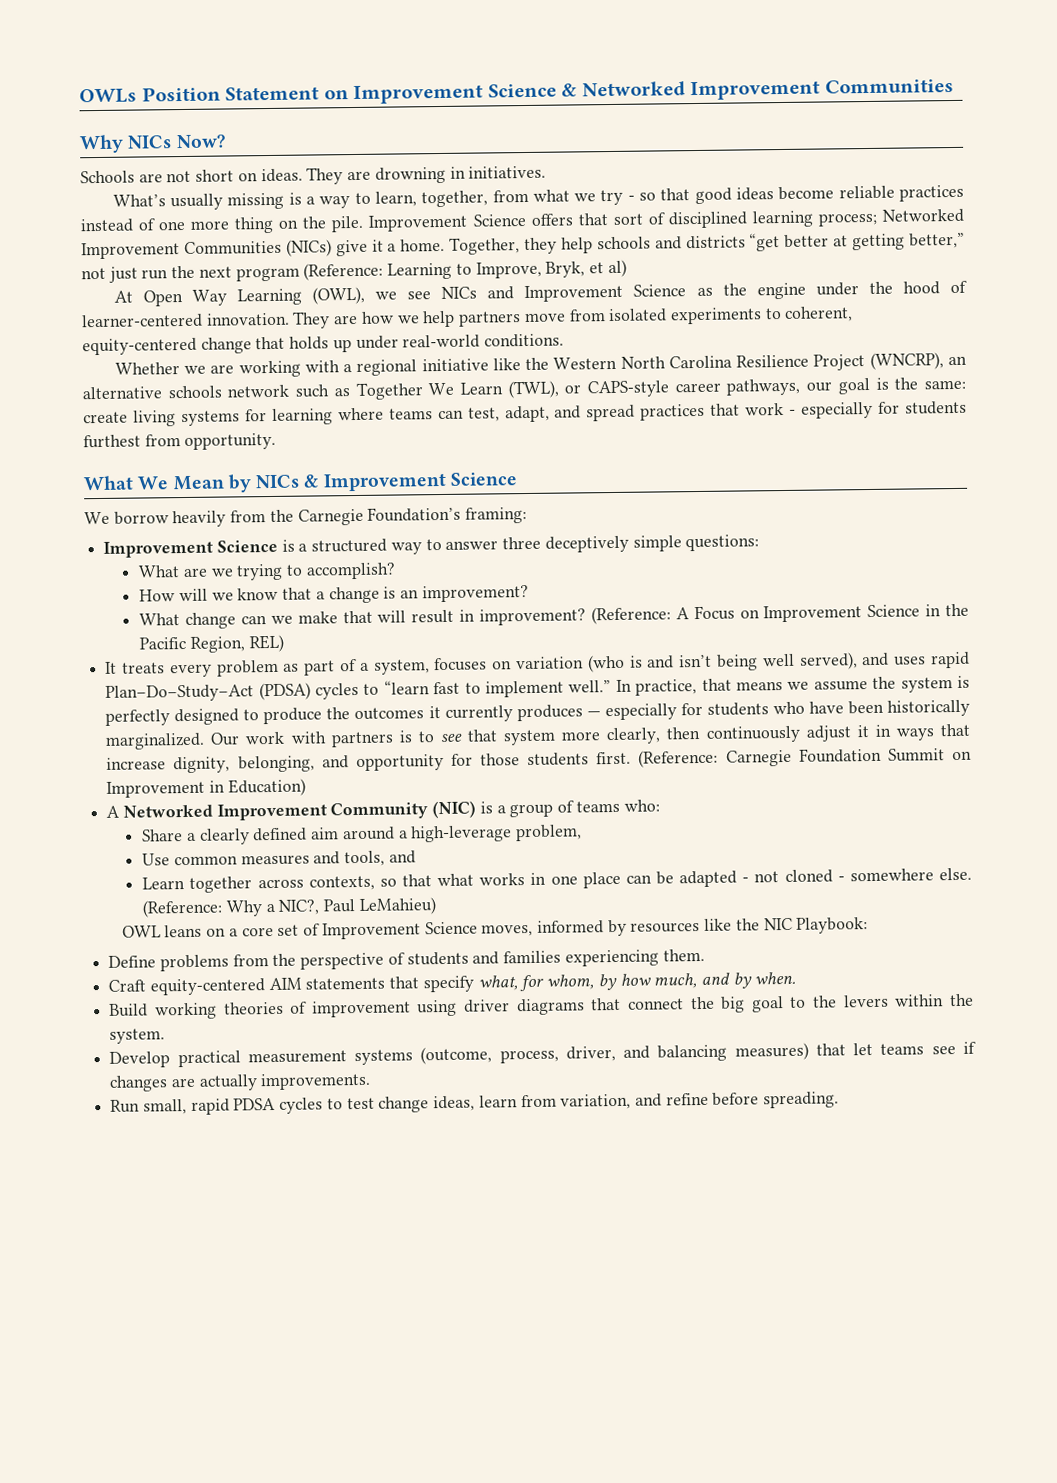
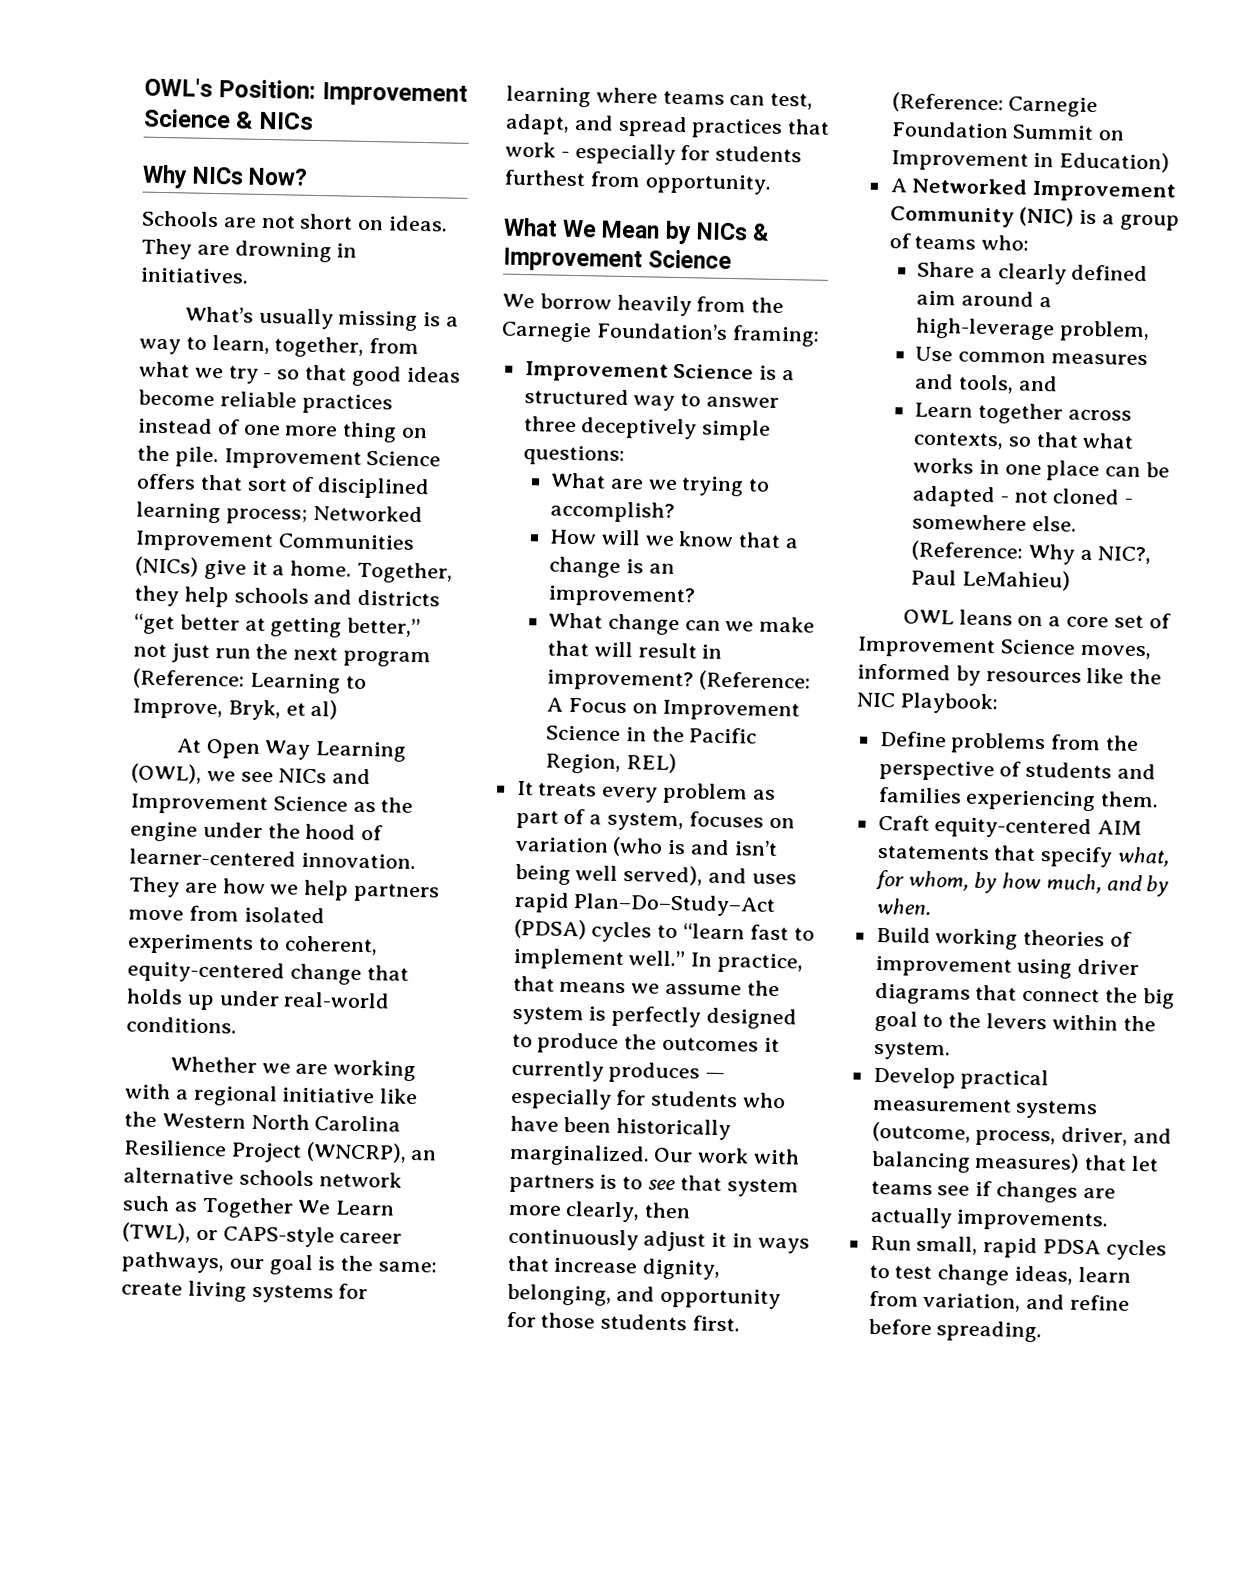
[79,78,954,105] OWLs Position Statement on Improvement Science & Networked Improvement Communities -> [144,77,468,107] [143,108,314,130] OWL's Position: Improvement Science & NICs

